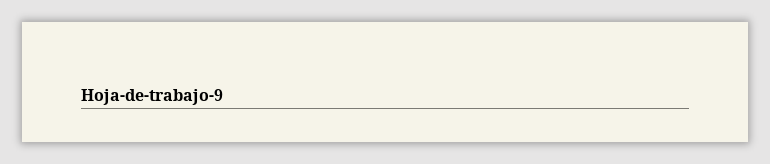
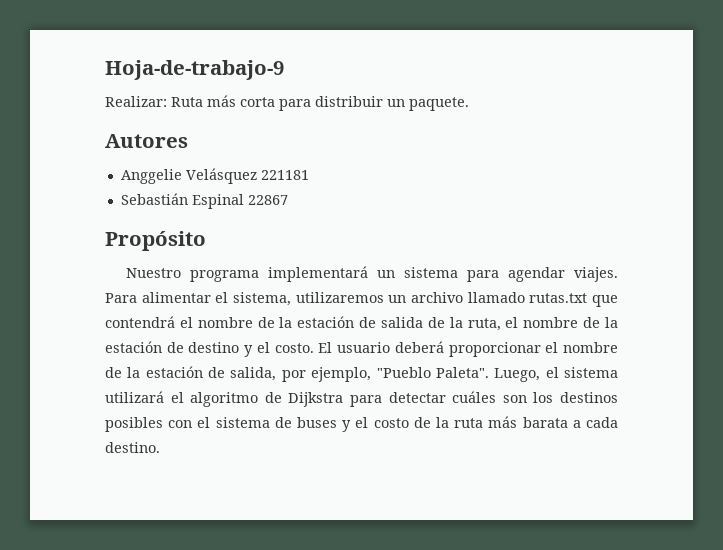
(223, 97) none -> [105,95,469,111] [105,134,188,148] [120,168,309,184] [120,193,288,209] [105,231,206,251] [125,266,618,282] [105,292,618,307] [105,316,618,331] [105,341,618,357] [105,366,618,382] [105,391,619,407] [105,416,618,432] [105,442,160,453] // Realizar: Ruta más corta para distribuir un paquete. // Autores // Anggelie Velásquez 221181 // Sebastián Espinal 22867 // Propósito // Nuestro programa implementará un sistema para agendar viajes. Para alimentar el sistema, utilizaremos un archivo llamado rutas.txt que contendrá el nombre de la estación de salida de la ruta, el nombre de la estación de destino y el costo. El usuario deberá proporcionar el nombre de la estación de salida, por ejemplo, "Pueblo Paleta". Luego, el sistema utilizará el algoritmo de Dijkstra para detectar cuáles son los destinos posibles con el sistema de buses y el costo de la ruta más barata a cada destino.

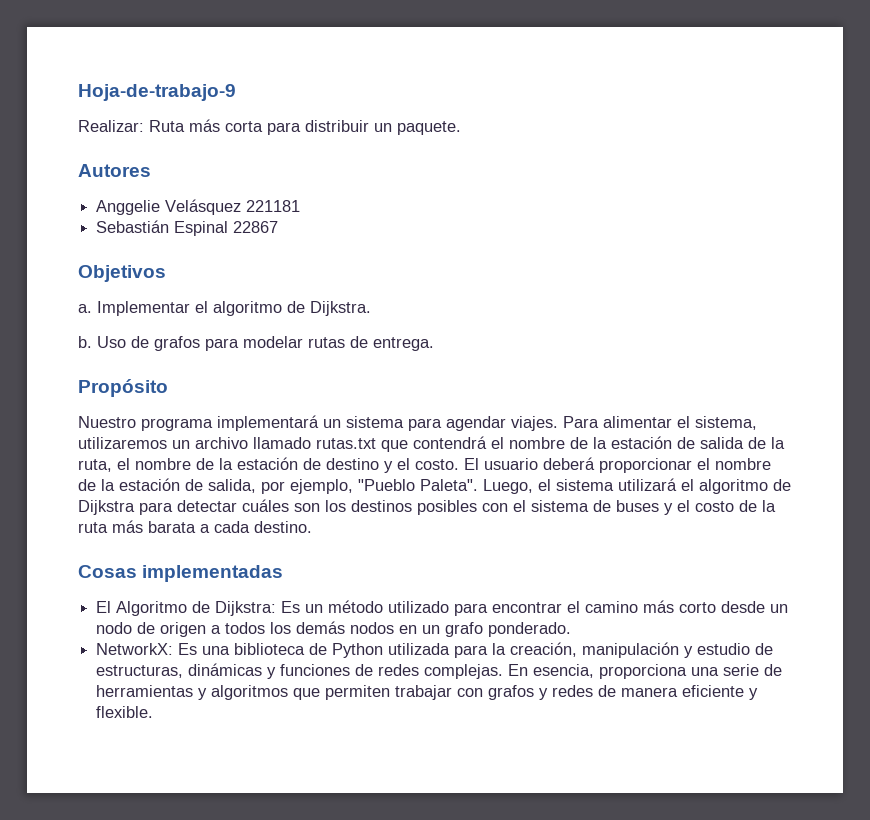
(288, 200) none -> [78,265,166,282] [78,301,371,316] [78,336,434,351] // Objetivos // a. Implementar el algoritmo de Dijkstra. // b. Uso de grafos para modelar rutas de entrega.
(160, 447) none -> [78,565,284,582] [96,600,789,616] [96,621,572,637] [96,642,774,658] [96,663,783,679] [96,685,759,700] [96,706,154,718] // Cosas implementadas // El Algoritmo de Dijkstra: Es un método utilizado para encontrar el camino más corto desde un nodo de origen a todos los demás nodos en un grafo ponderado. // NetworkX: Es una biblioteca de Python utilizada para la creación, manipulación y estudio de estructuras, dinámicas y funciones de redes complejas. En esencia, proporciona una serie de herramientas y algoritmos que permiten trabajar con grafos y redes de manera eficiente y flexible.

